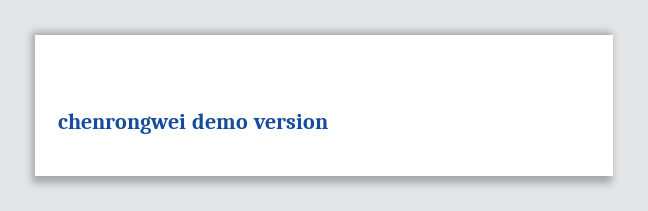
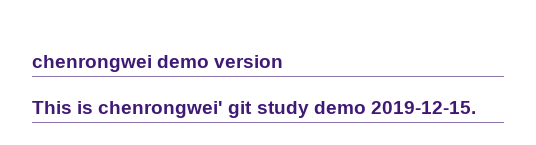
(328, 121) none -> [32,101,476,118] // This is chenrongwei' git study demo 2019-12-15.

